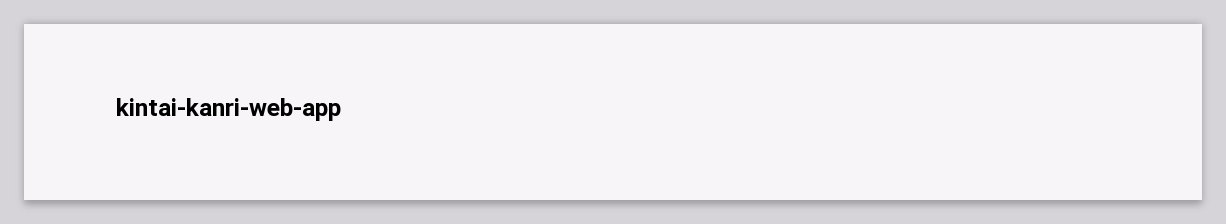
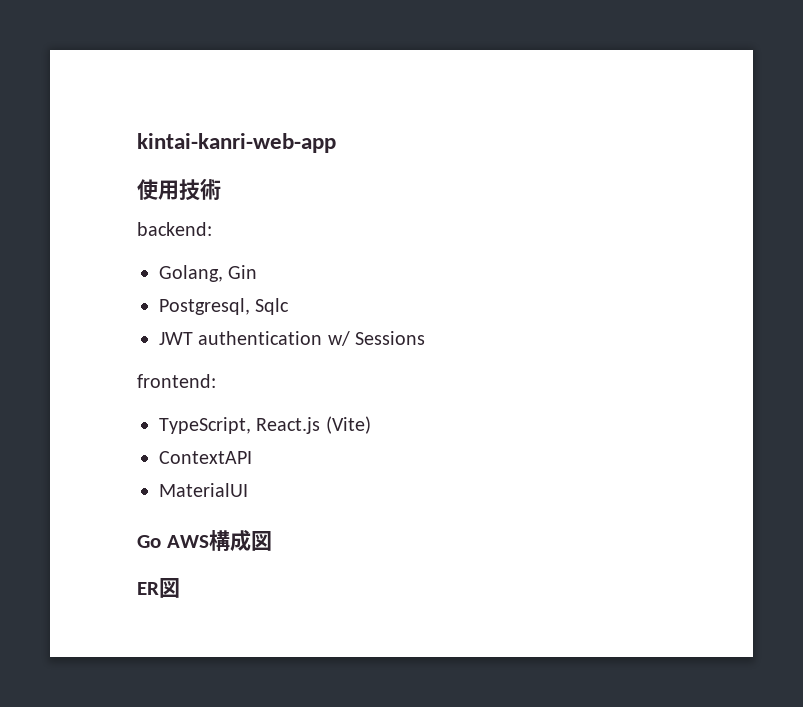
(341, 109) none -> [137,178,221,201] [137,222,212,236] [159,265,258,282] [159,298,290,315] [159,331,426,346] [137,374,216,388] [159,416,371,434] [159,451,252,464] [159,483,248,497] [137,529,272,552] [137,578,180,598] // 使用技術 // backend: // Golang, Gin // Postgresql, Sqlc // JWT authentication w/ Sessions // frontend: // TypeScript, React.js (Vite) // ContextAPI // MaterialUI // Go AWS構成図 // ER図

